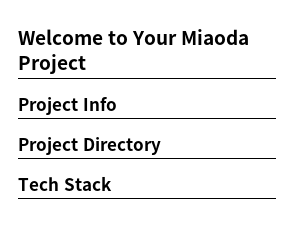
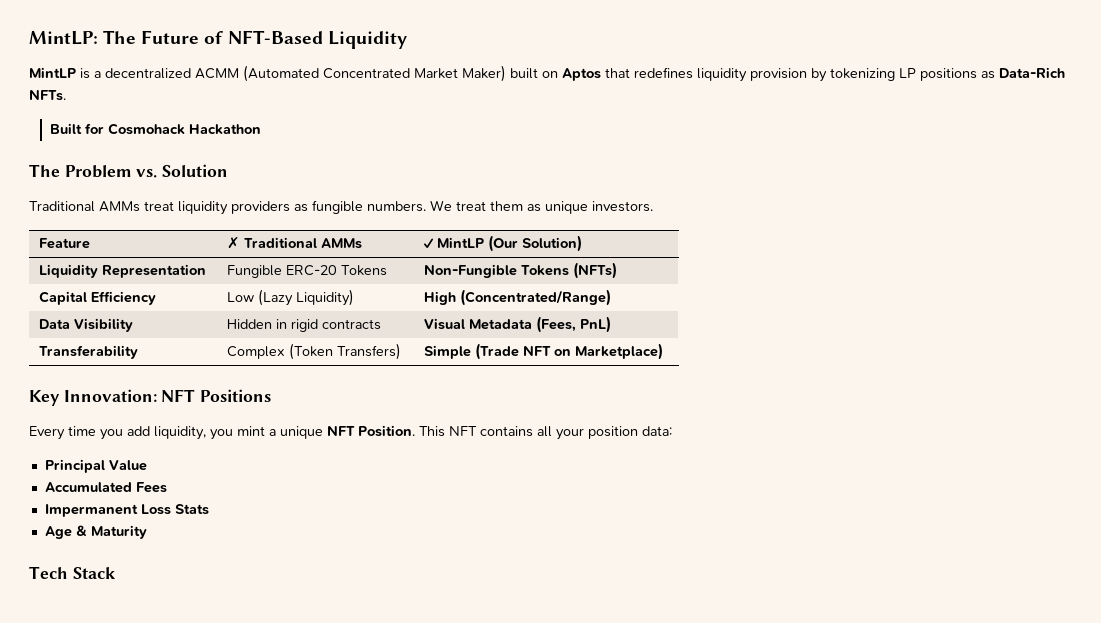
[18,29,250,45] [18,54,86,74] [18,97,117,115] [18,137,161,155] Welcome to Your Miaoda Project // Project Info // Project Directory -> [29,30,407,49] [29,65,1065,82] [29,90,66,101] [50,123,262,135] [29,164,229,178] [29,200,653,215] [38,238,90,249] [226,237,362,249] [423,235,582,252] [38,264,206,278] [226,265,387,278] [423,262,617,279] [38,291,156,305] [226,289,354,306] [423,289,611,306] [38,318,133,332] [226,319,381,332] [423,316,611,333] [38,345,138,359] [226,343,401,360] [423,343,663,360] [29,389,272,406] [29,425,672,440] [44,459,147,473] [44,482,167,493] [44,504,209,517] [44,525,147,539] MintLP: The Future of NFT-Based Liquidity // MintLP is a decentralized ACMM (Automated Concentrated Market Maker) built on Aptos that redefines liquidity provision by tokenizing LP positions as Data-Rich NFTs. // Built for Cosmohack Hackathon // The Problem vs. Solution // Traditional AMMs treat liquidity providers as fungible numbers. We treat them as unique investors. // Feature | ✗ Traditional AMMs | ✓ MintLP (Our Solution) // Liquidity Representation | Fungible ERC-20 Tokens | Non-Fungible Tokens (NFTs) // Capital Efficiency | Low (Lazy Liquidity) | High (Concentrated/Range) // Data Visibility | Hidden in rigid contracts | Visual Metadata (Fees, PnL) // Transferability | Complex (Token Transfers) | Simple (Trade NFT on Marketplace) // Key Innovation: NFT Positions // Every time you add liquidity, you mint a unique NFT Position. This NFT contains all your position data: // Principal Value // Accumulated Fees // Impermanent Loss Stats // Age & Maturity

